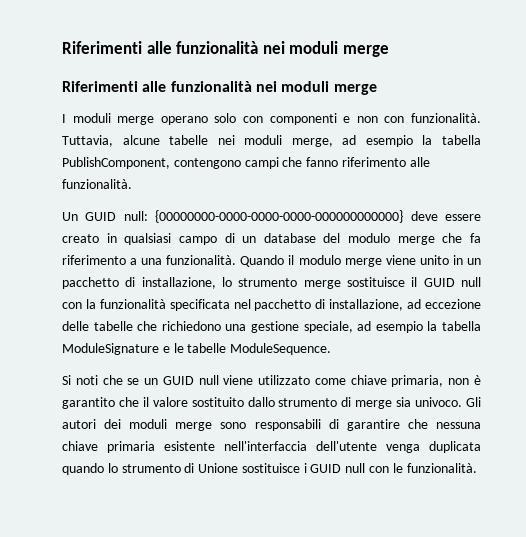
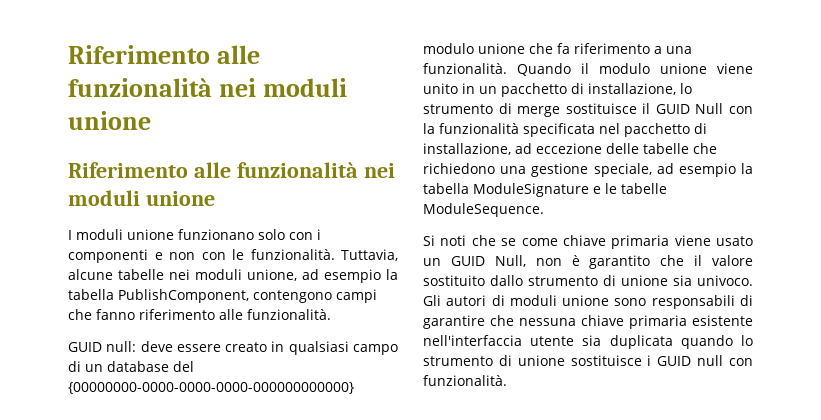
[62,41,389,57] [62,81,377,95] Riferimenti alle funzionalità nei moduli merge // Riferimenti alle funzionalità nei moduli merge -> [68,45,260,64] [68,78,347,97] [68,111,151,130] [68,162,395,178] [68,190,215,206] Riferimento alle funzionalità nei moduli unione // Riferimento alle funzionalità nei moduli unione
[117,116,208,125] merge operano -> [127,229,254,240] unione funzionano
(263, 119) none -> [317,229,321,240] i
(405, 119) none -> [232,249,244,260] le
[291,138,333,147] merge, -> [247,269,297,281] unione,
[62,212,78,221] Un -> (331, 314) none
[155,210,404,223] {00000000-0000-0000-0000-000000000000} -> (137, 346) none
[348,233,435,245] modulo merge -> [68,382,354,394] [423,43,525,54] {00000000-0000-0000-0000-000000000000} modulo unione
[344,258,382,267] merge -> [660,63,707,74] unione
(298, 282) none -> [498,103,512,114] di
[461,277,481,287] null -> [695,103,724,114] Null
[144,375,444,387] un GUID null viene utilizzato come chiave primaria, -> [521,235,753,249] [423,255,526,267] come chiave primaria viene usato un GUID Null,
[355,400,393,409] merge -> [621,275,668,286] unione
[104,419,213,431] dei moduli merge -> [491,295,610,306] di moduli unione
[316,441,420,453] dell'utente venga -> [530,335,602,346] utente sia
[198,463,239,473] Unione -> [517,355,565,366] unione
[392,463,403,473] le -> (753, 362) none

